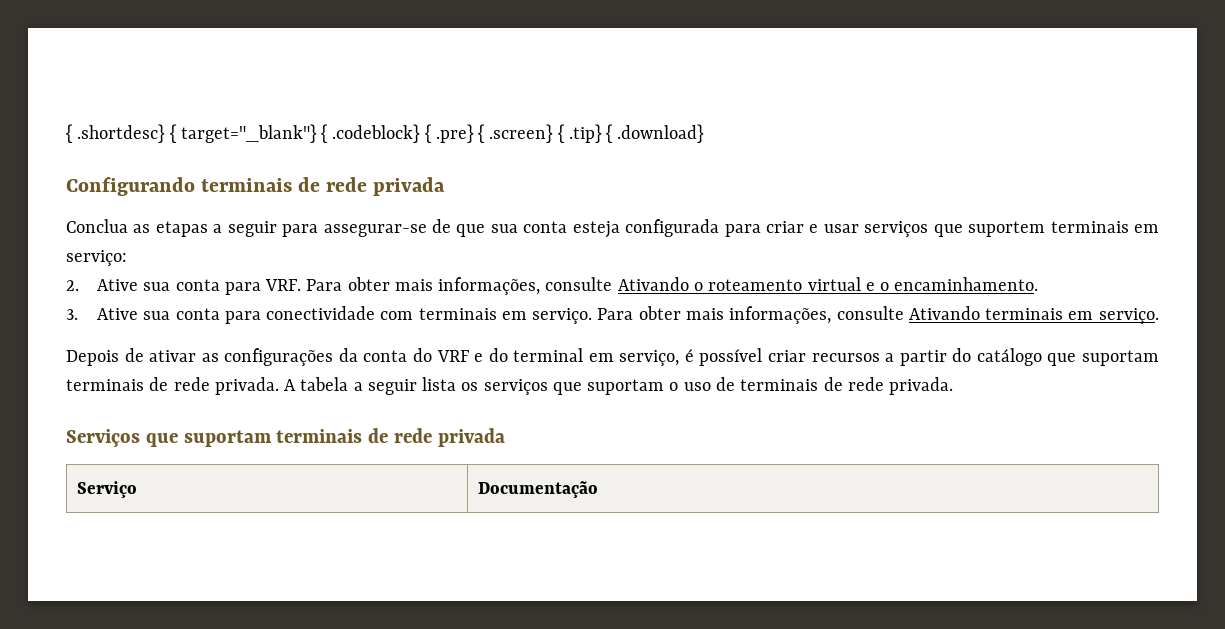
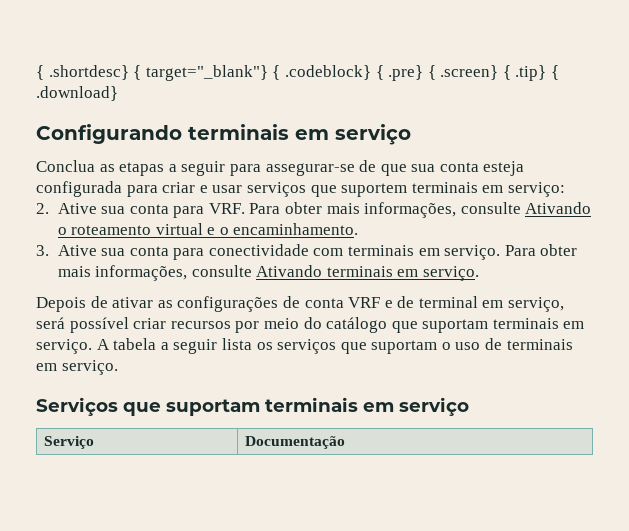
[298,177,446,196] de rede privada -> [295,124,411,145] em serviço
[338,348,432,362] da conta do -> [282,296,344,308] de conta
[488,348,508,362] do -> [397,296,415,308] de
[684,349,694,362] é -> [36,317,65,329] será
[885,350,947,366] a partir -> [235,318,299,333] por meio
[149,377,279,395] de rede privada. -> [563,321,585,329] [36,339,92,354] em serviço.
[823,377,954,395] de rede privada. -> [36,360,118,375] em serviço.
[368,428,505,447] de rede privada -> [363,397,469,416] em serviço

